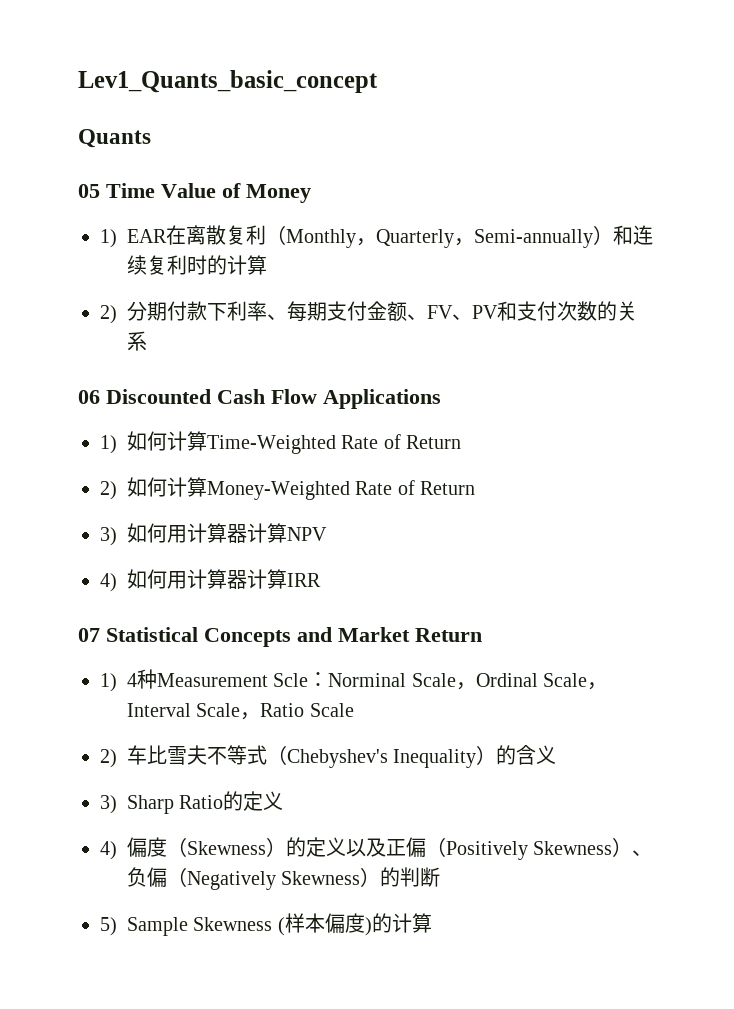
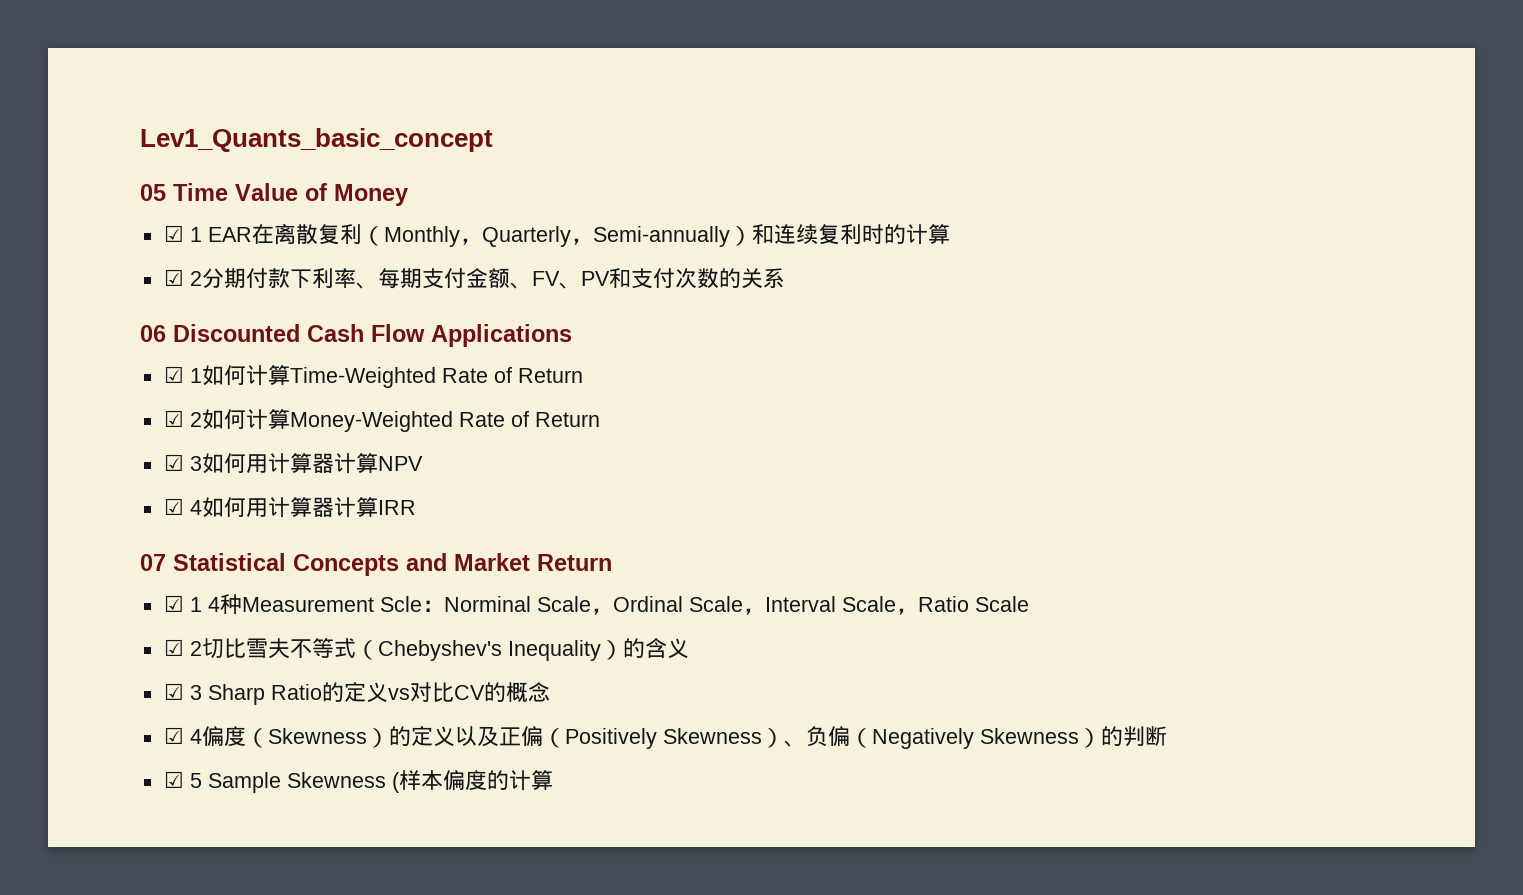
[78,129,151,148] // Quants -> (493, 140) none
[100,229,117,248] 1) -> [163,225,202,242] ☑ 1
[100,305,117,324] 2) -> [163,269,202,286] ☑ 2
[100,435,117,454] 1) -> [163,366,202,383] ☑ 1
[100,481,117,500] 2) -> [163,410,202,427] ☑ 2
[100,527,117,546] 3) -> [163,454,202,471] ☑ 3
[100,573,117,592] 4) -> [163,498,202,515] ☑ 4
[100,673,117,692] 1) -> [163,595,202,612] ☑ 1
[100,745,147,768] 2)车 -> [163,638,224,659] ☑ 2切
[100,795,117,814] 3) -> [163,683,202,700] ☑ 3
[100,841,117,860] // 4) -> [387,682,550,702] [163,727,202,744] vs对比CV的概念 // ☑ 4
[100,917,117,936] 5) -> [163,771,202,788] ☑ 5
[364,917,372,936] ) -> (487, 780) none

